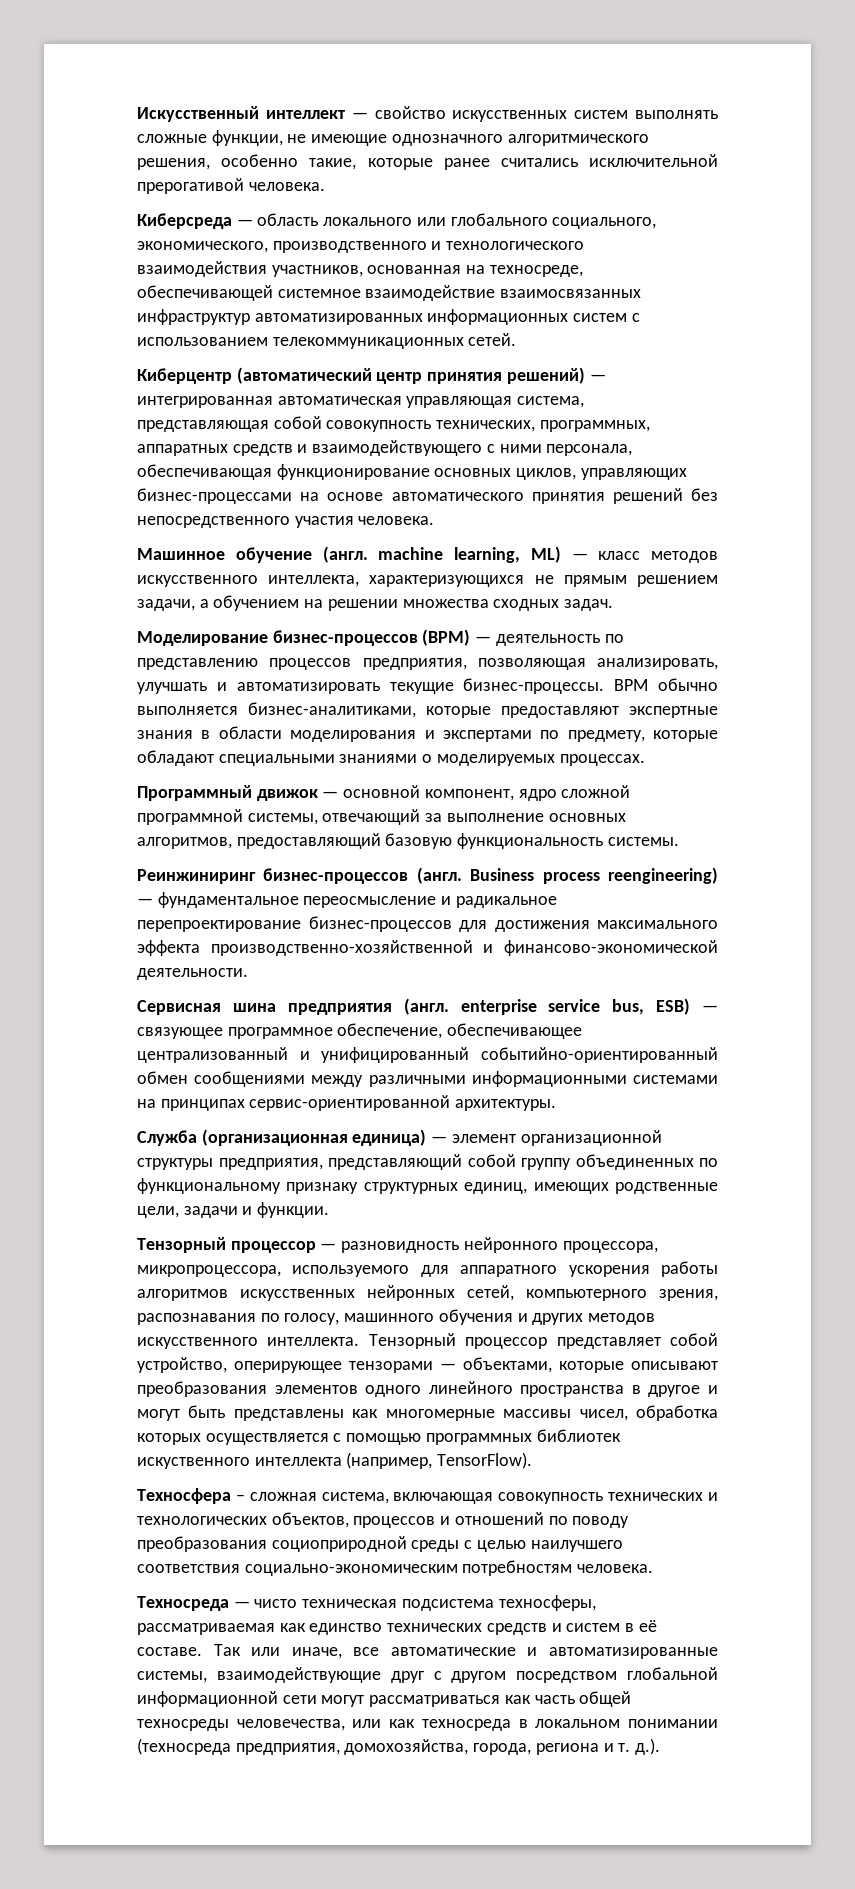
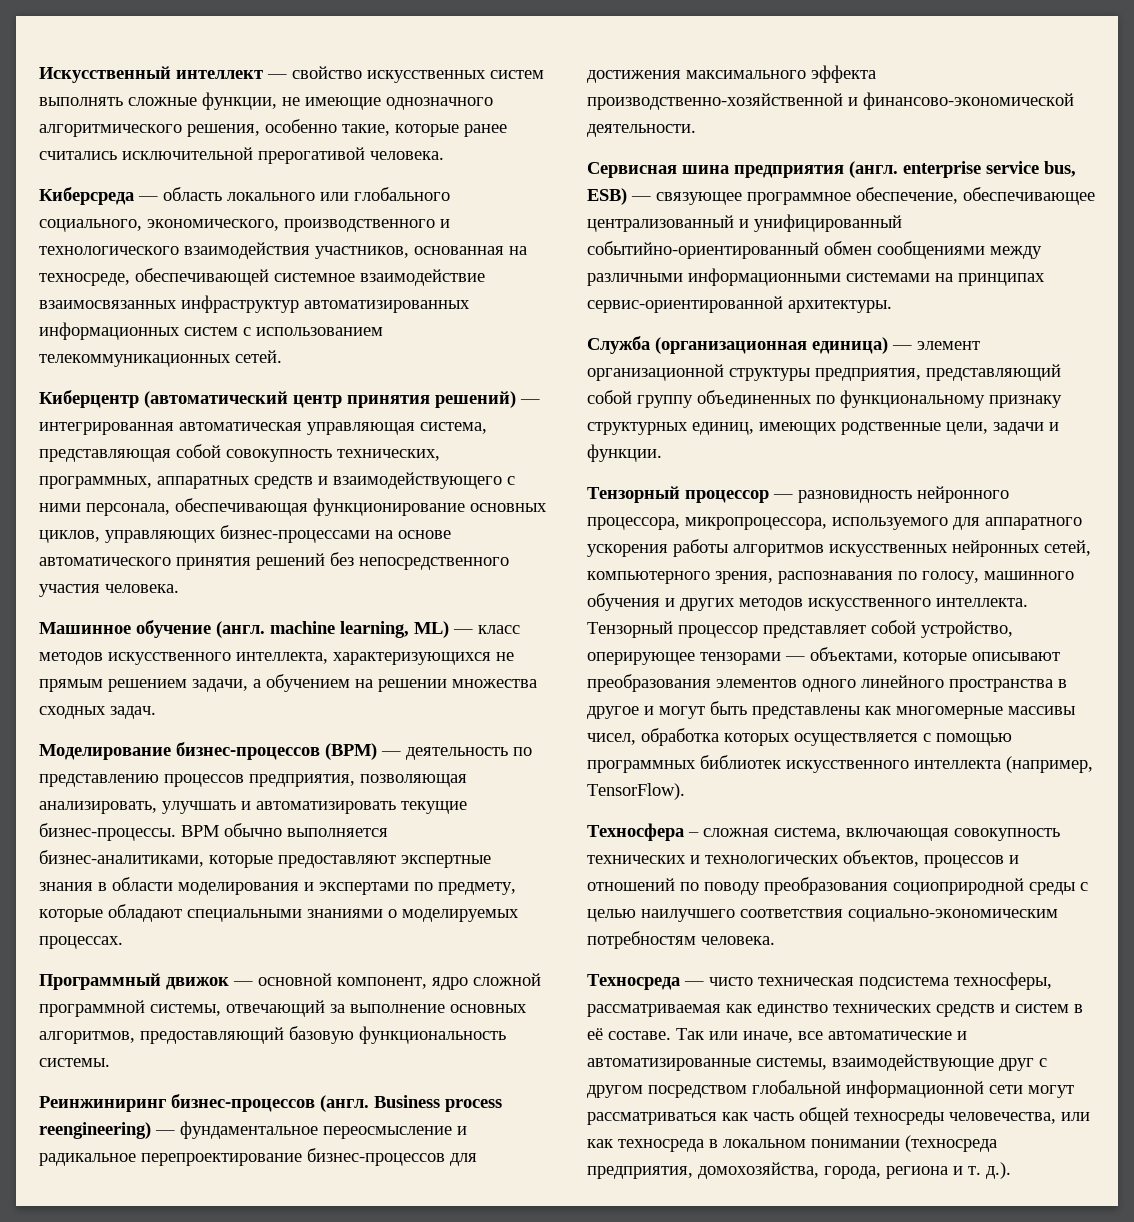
[137,1457,250,1469] искуственного -> [786,760,909,773] искусственного

